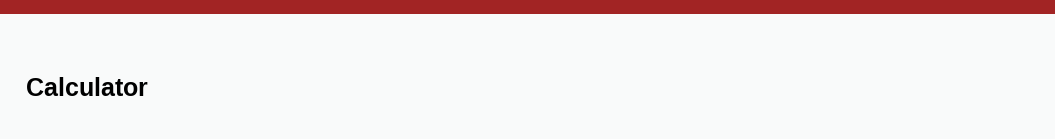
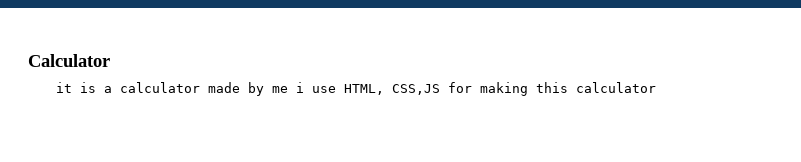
(148, 86) none -> [55,82,656,96] // it is a calculator made by me i use HTML, CSS,JS for making this calculator

